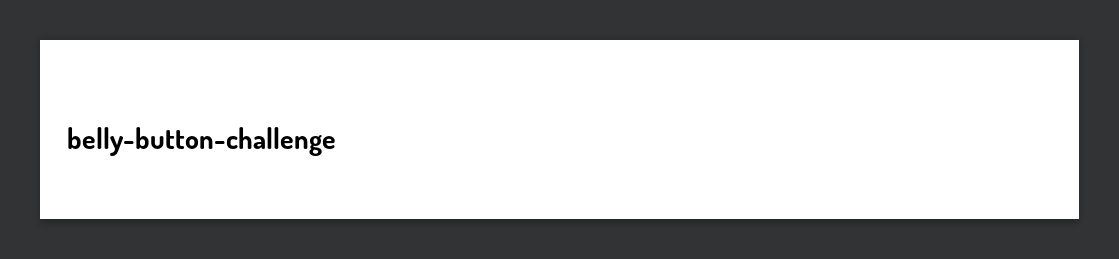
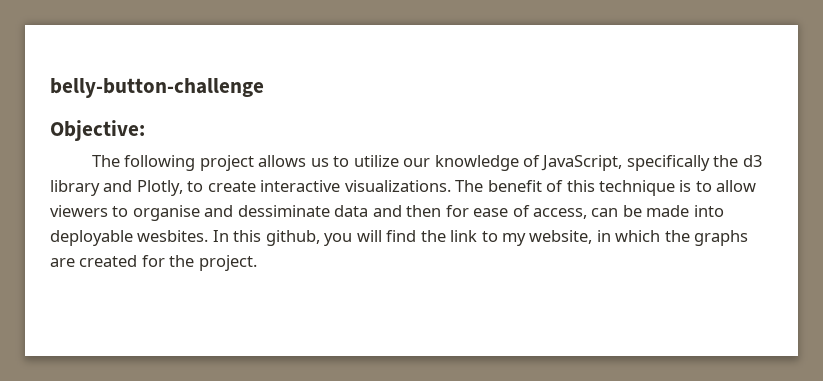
(336, 141) none -> [50,120,145,141] [91,155,762,171] [50,180,757,196] [50,205,724,221] [50,230,749,246] [50,255,257,271] // Objective: // The following project allows us to utilize our knowledge of JavaScript, specifically the d3 library and Plotly, to create interactive visualizations. The benefit of this technique is to allow viewers to organise and dessiminate data and then for ease of access, can be made into deployable wesbites. In this github, you will find the link to my website, in which the graphs are created for the project.

